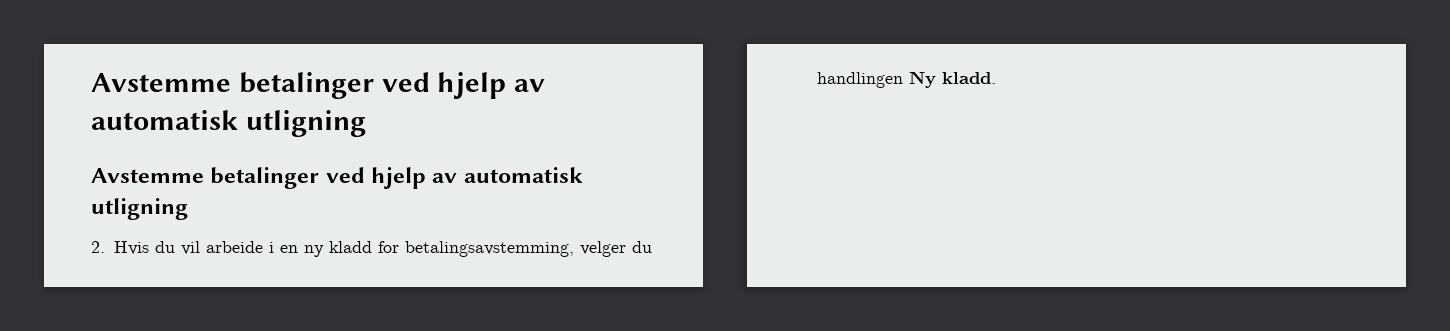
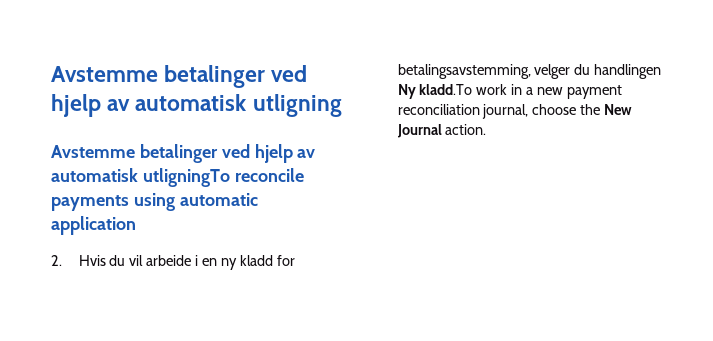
[91,198,188,220] utligning -> [142,168,304,187] [51,193,258,211] [51,216,136,235] utligningTo reconcile payments using automatic application
[941,72,996,84] kladd. -> [419,84,623,99] [397,104,633,119] [396,124,487,138] kladd.To work in a new payment reconciliation journal, choose the New Journal action.

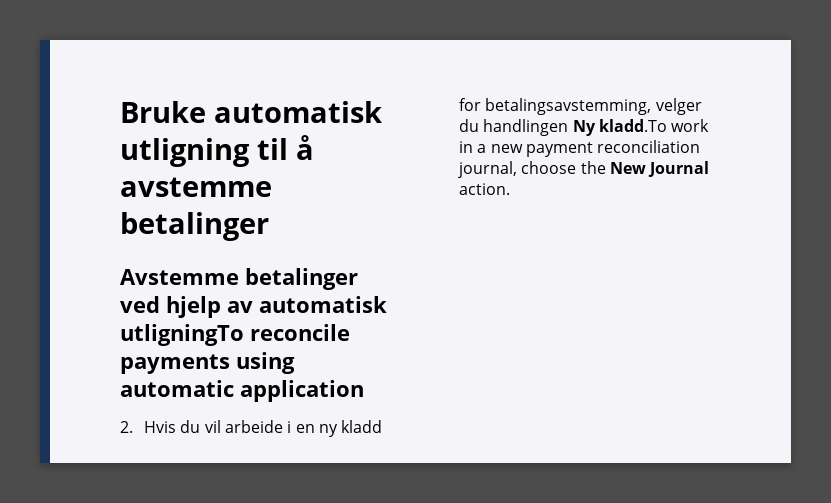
[51,65,308,88] [51,94,342,117] Avstemme betalinger ved hjelp av automatisk utligning -> [120,101,382,123] [120,135,314,167] [120,177,272,197] [120,212,269,241] Bruke automatisk utligning til å avstemme betalinger

